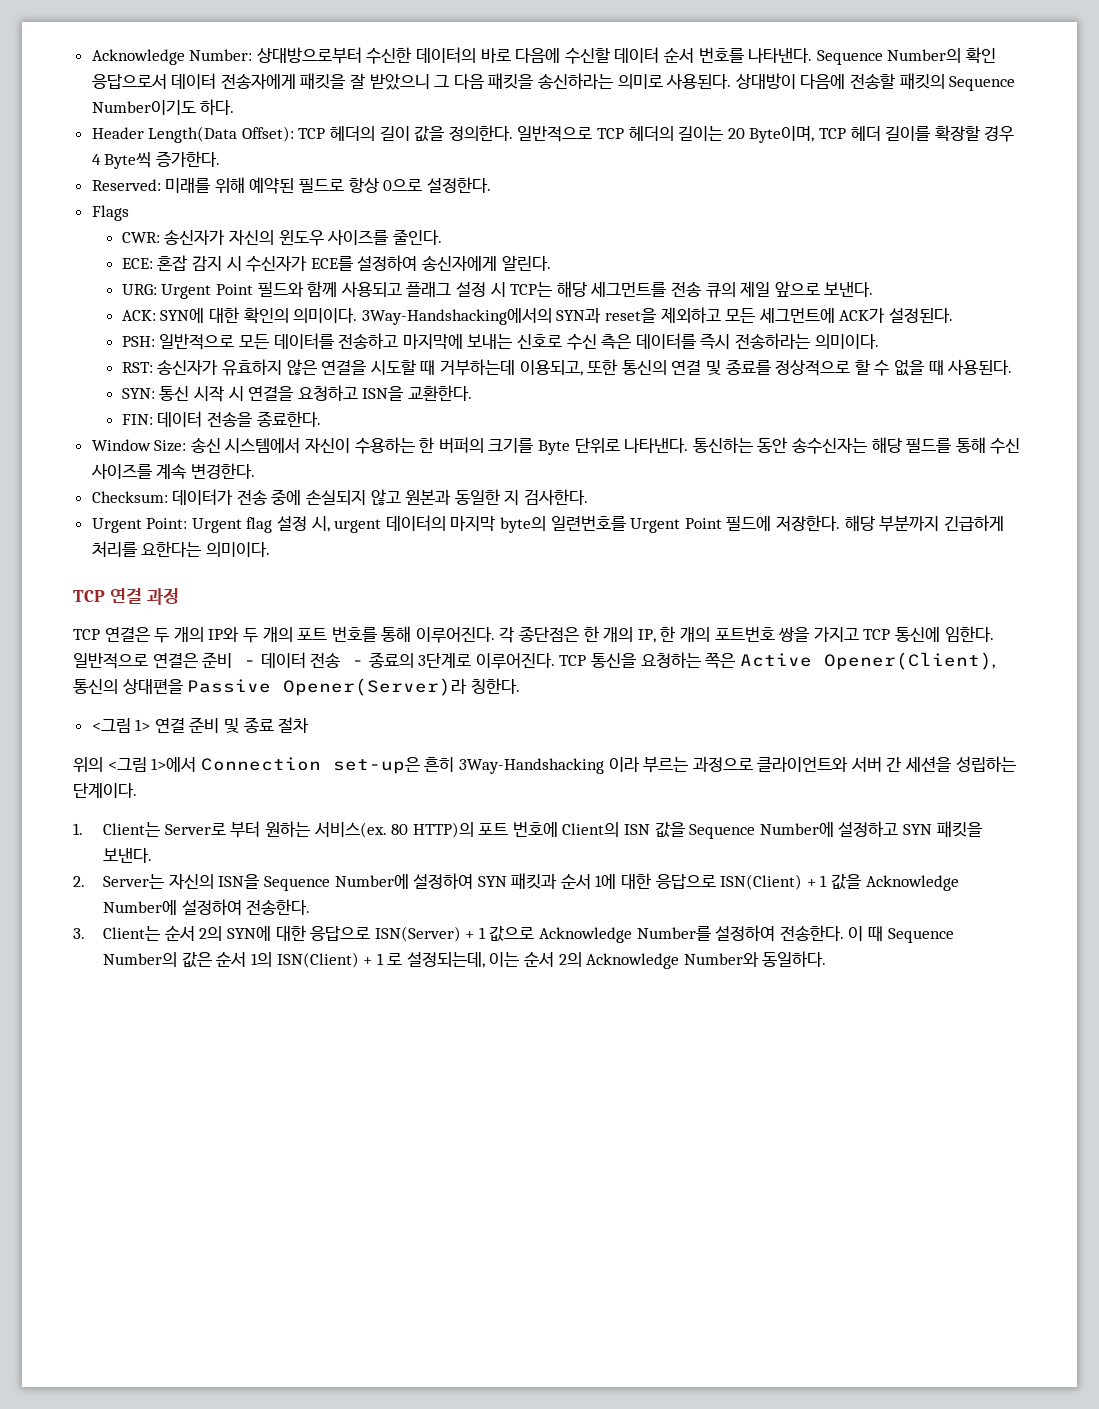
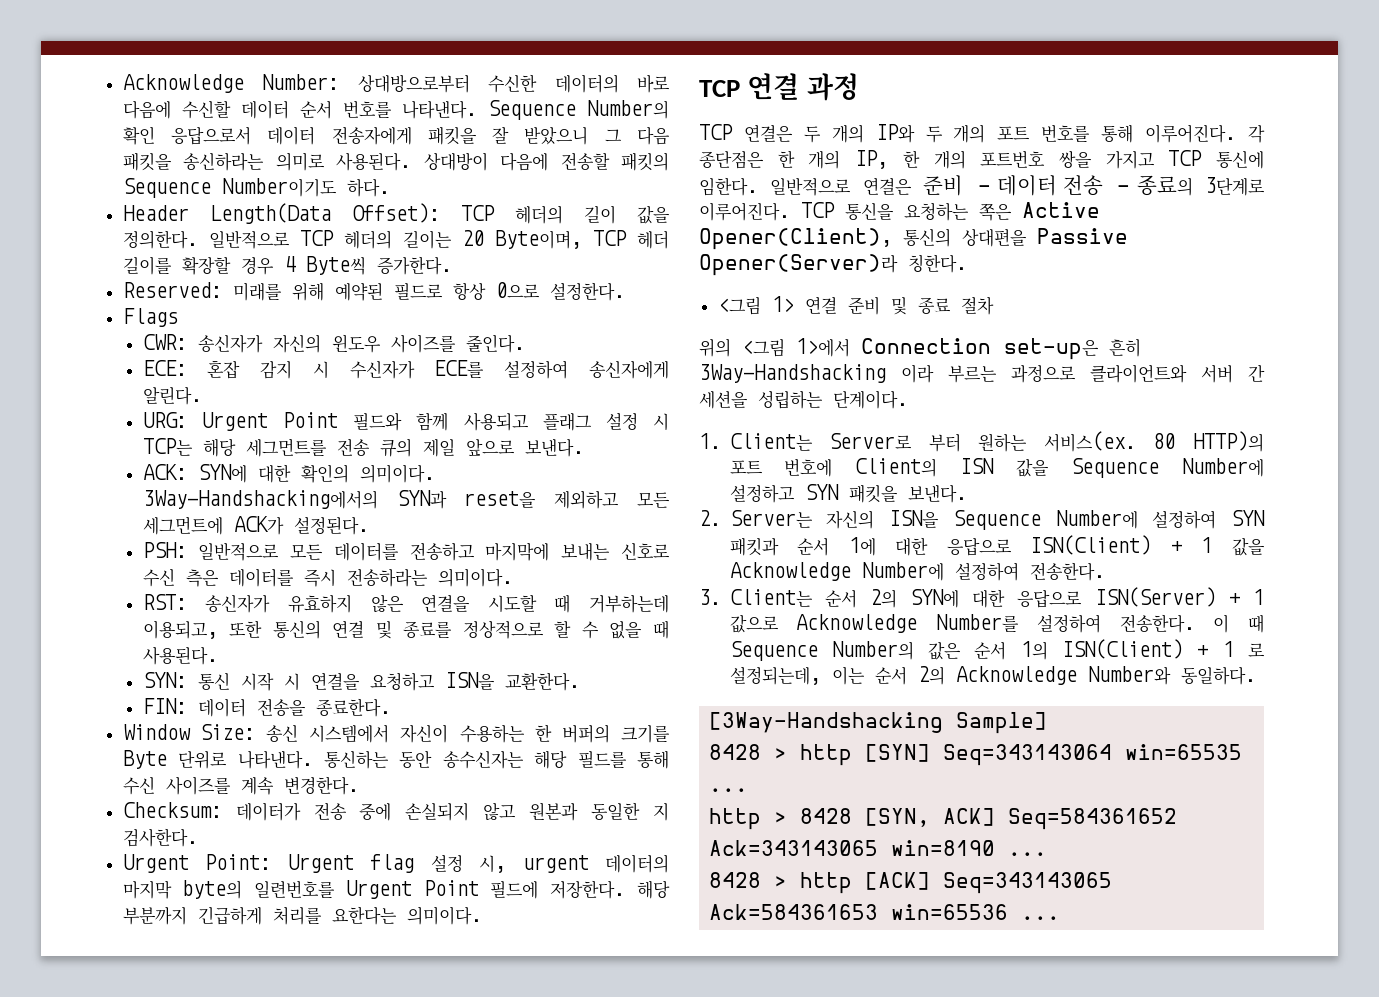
(827, 959) none -> [709,712,1048,734] [709,744,1243,766] [709,788,749,792] [709,808,1178,830] [709,840,1048,856] [709,872,1113,894] [709,904,1061,920] // [3Way-Handshacking Sample] // 8428 > http [SYN] Seq=343143064 win=65535 ... // http > 8428 [SYN, ACK] Seq=584361652 Ack=343143065 win=8190 ... // 8428 > http [ACK] Seq=343143065 Ack=584361653 win=65536 ...

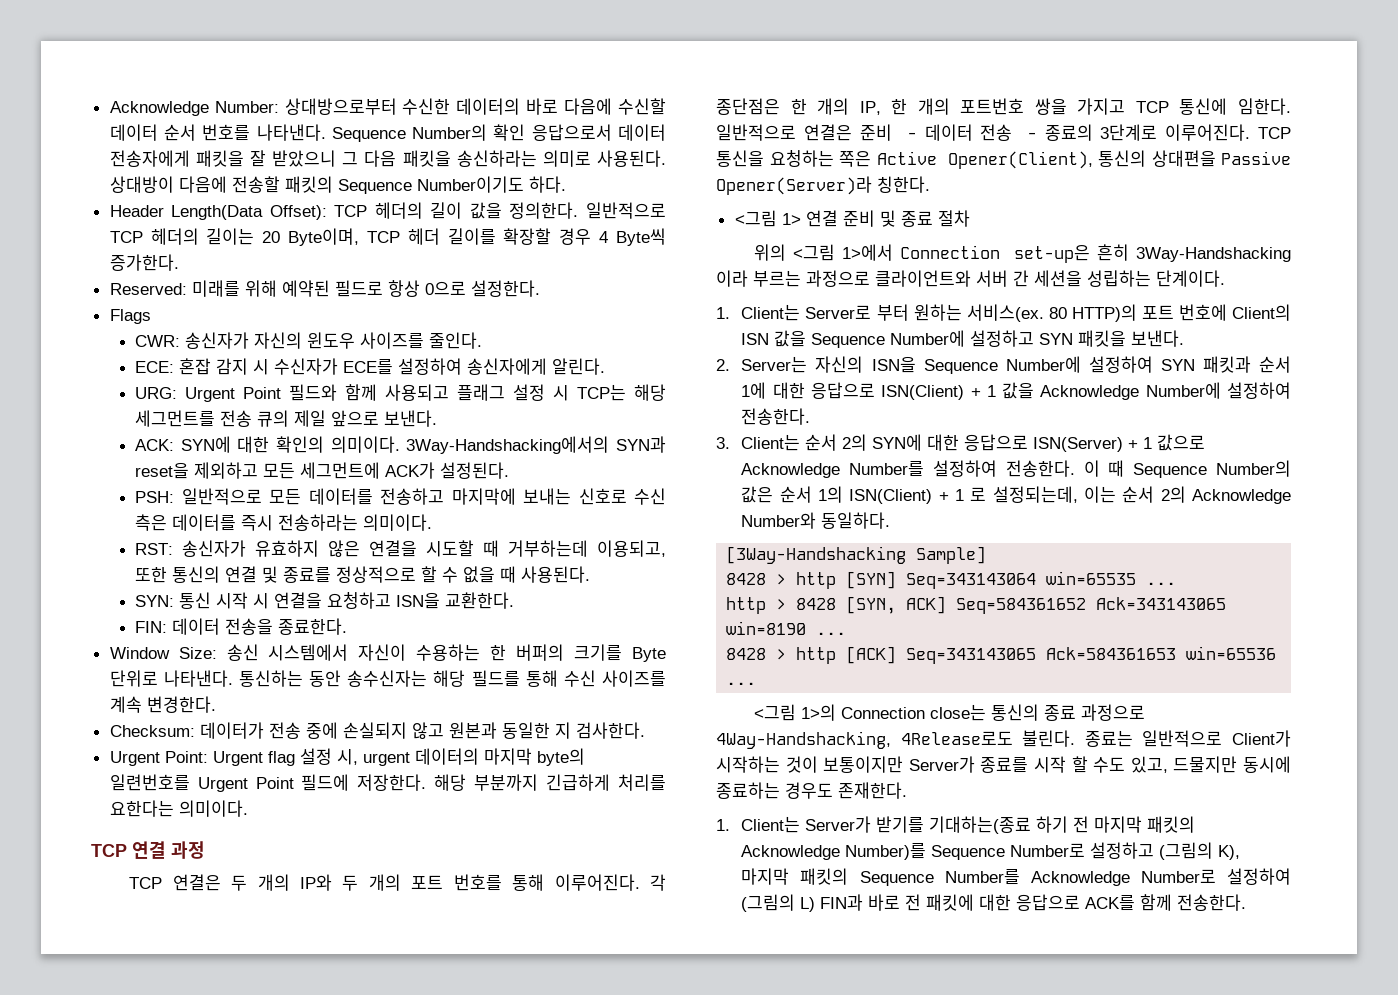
(1061, 918) none -> [754,704,1146,721] [716,730,1291,749] [716,756,1291,773] [716,782,907,799] [716,816,1196,834] [741,842,1241,860] [741,868,1291,886] [741,894,1247,912] // <그림 1>의 Connection close는 통신의 종료 과정으로 4Way-Handshacking, 4Release로도 불린다. 종료는 일반적으로 Client가 시작하는 것이 보통이지만 Server가 종료를 시작 할 수도 있고, 드물지만 동시에 종료하는 경우도 존재한다. // 1. Client는 Server가 받기를 기대하는(종료 하기 전 마지막 패킷의 Acknowledge Number)를 Sequence Number로 설정하고 (그림의 K), 마지막 패킷의 Sequence Number를 Acknowledge Number로 설정하여 (그림의 L) FIN과 바로 전 패킷에 대한 응답으로 ACK를 함께 전송한다.

